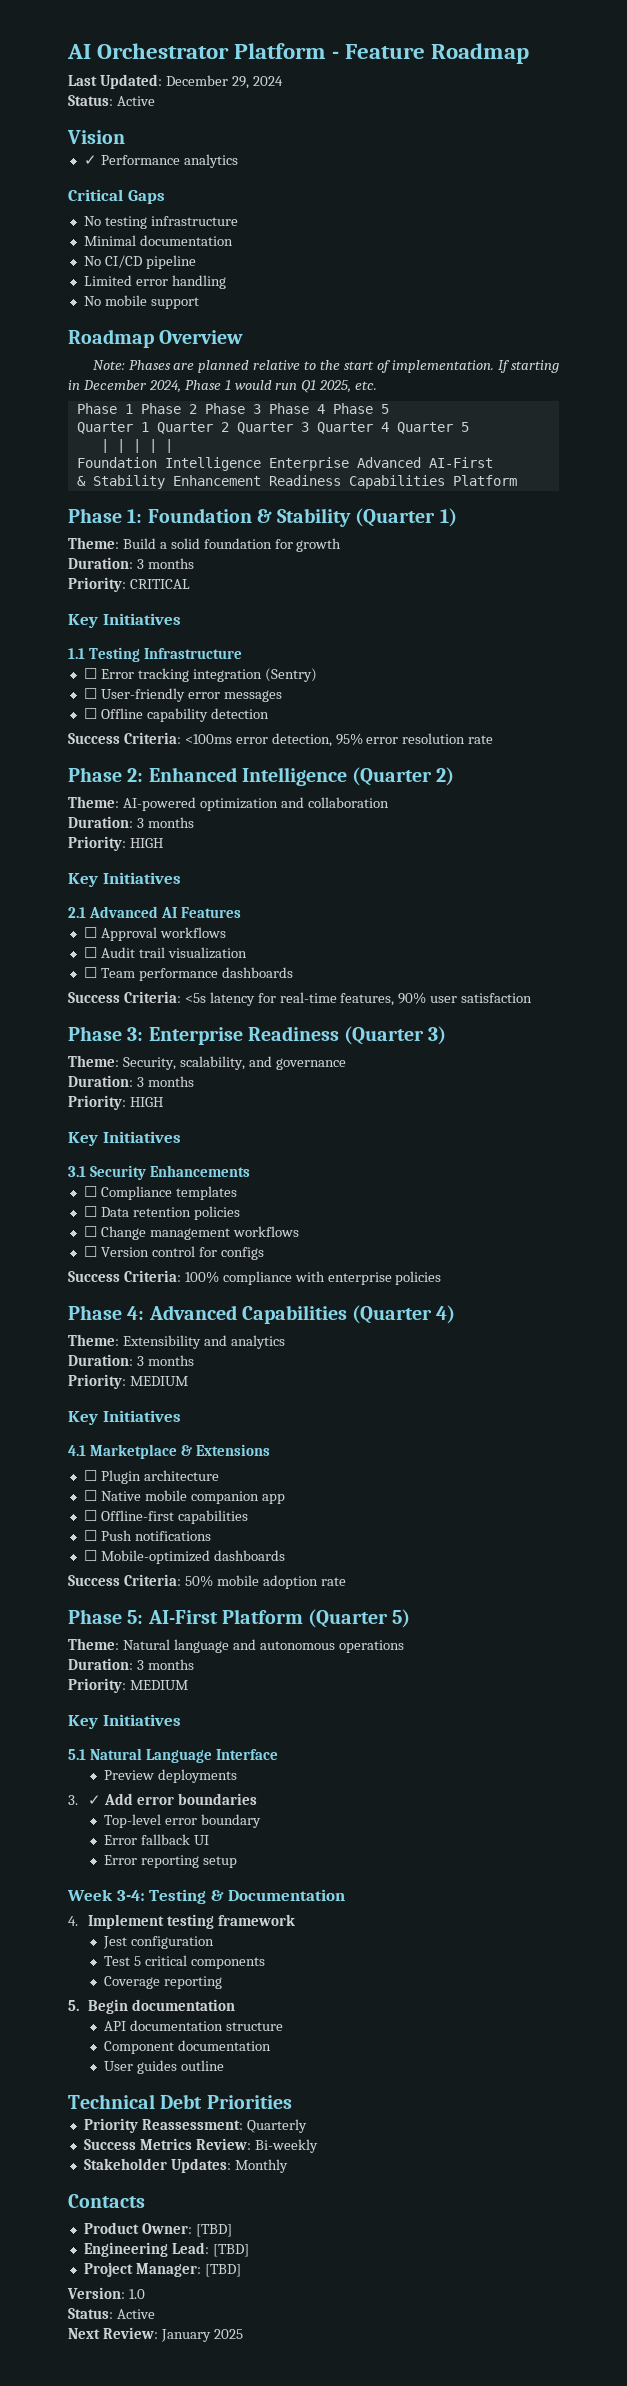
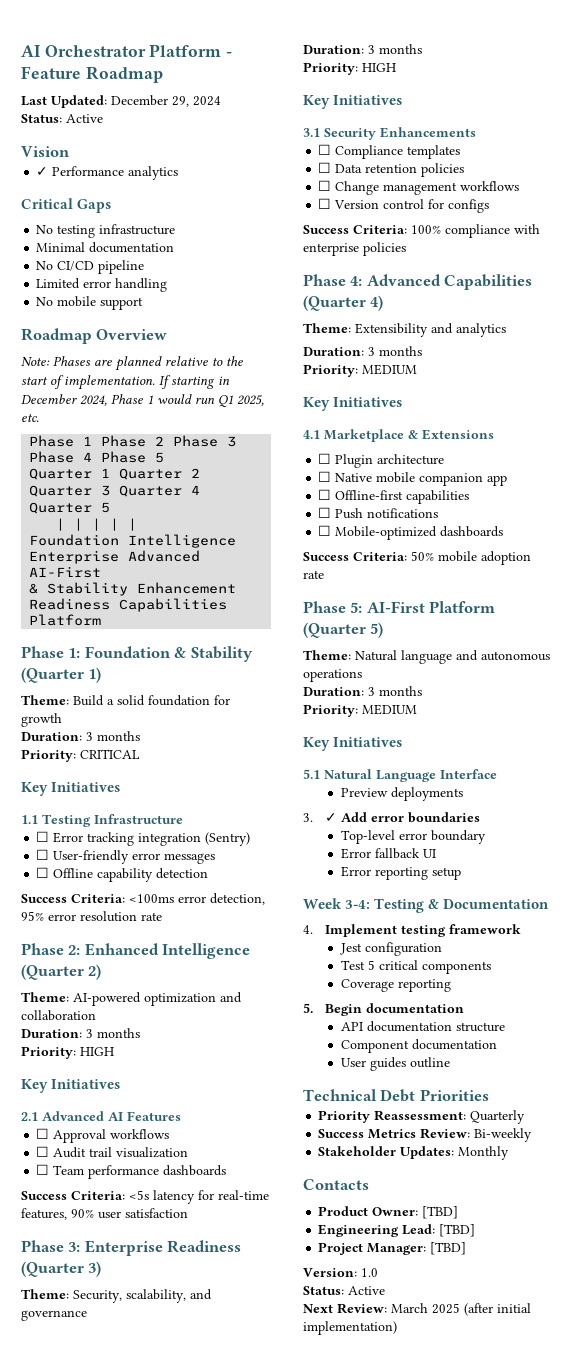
[160,2329,243,2342] January 2025 -> [391,1303,531,1316] [303,1321,397,1335] March 2025 (after initial implementation)

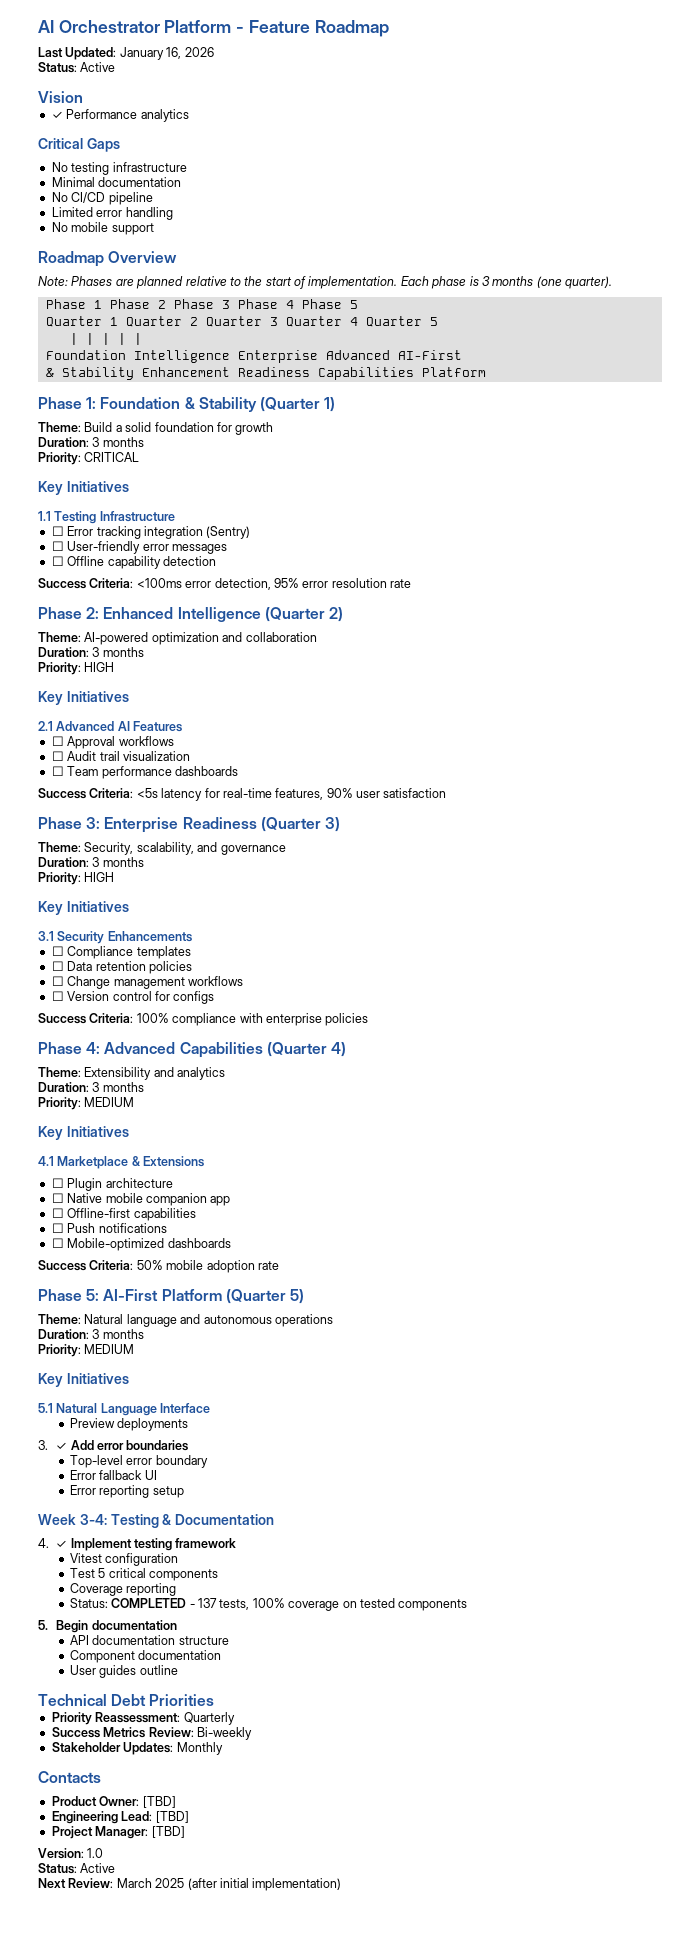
[111,95,221,107] December 29, 2024 -> [119,47,214,60] January 16, 2026
[159,375,230,389] [21,394,264,407] [21,414,39,422] If starting in December 2024, Phase 1 would run Q1 2025, etc. -> [400,276,612,289] Each phase is 3 months (one quarter).
(313, 929) none -> [56,1540,68,1548] ✓
[339,943,362,955] Jest -> [69,1553,102,1563] Vitest
(451, 985) none -> [69,1598,468,1611] // Status: COMPLETED - 137 tests, 100% coverage on tested components

